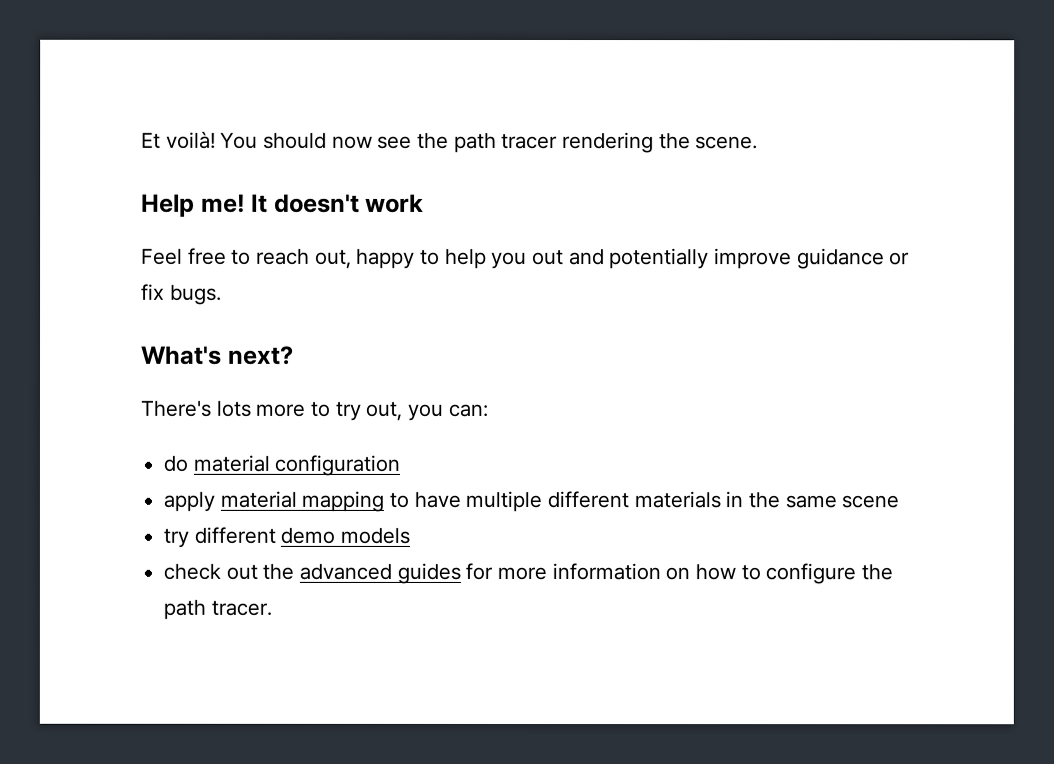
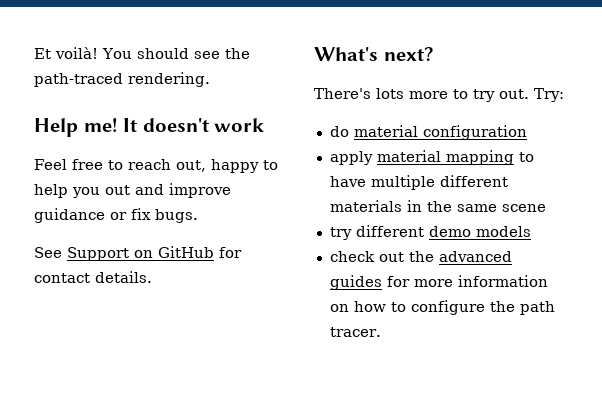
[331,135,373,149] now -> (189, 53) none
[453,132,759,154] path tracer rendering the scene. -> [34,72,210,87] path-traced rendering.
[609,248,710,270] potentially -> (164, 189) none
(222, 294) none -> [34,246,242,261] [34,271,152,283] // See Support on GitHub for contact details.
[365,401,488,421] out, you can: -> [499,88,564,102] out. Try:

